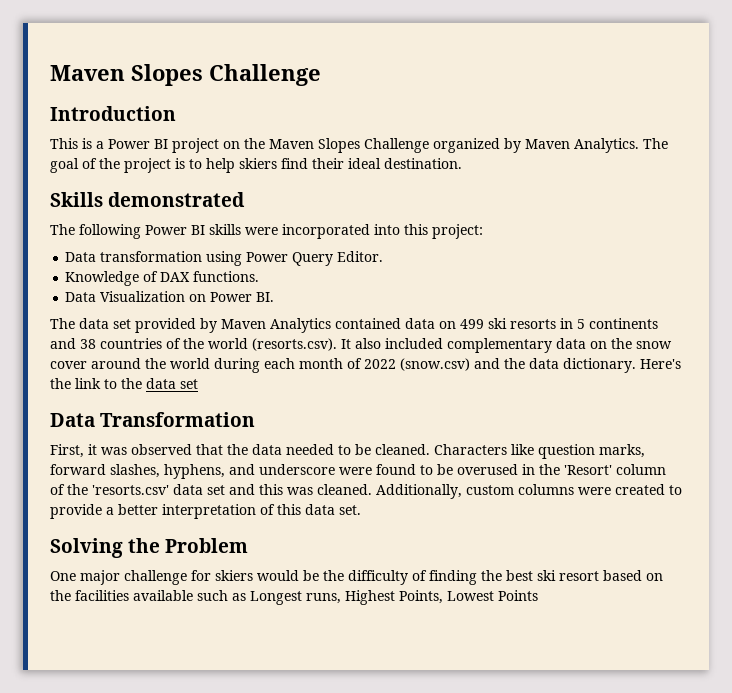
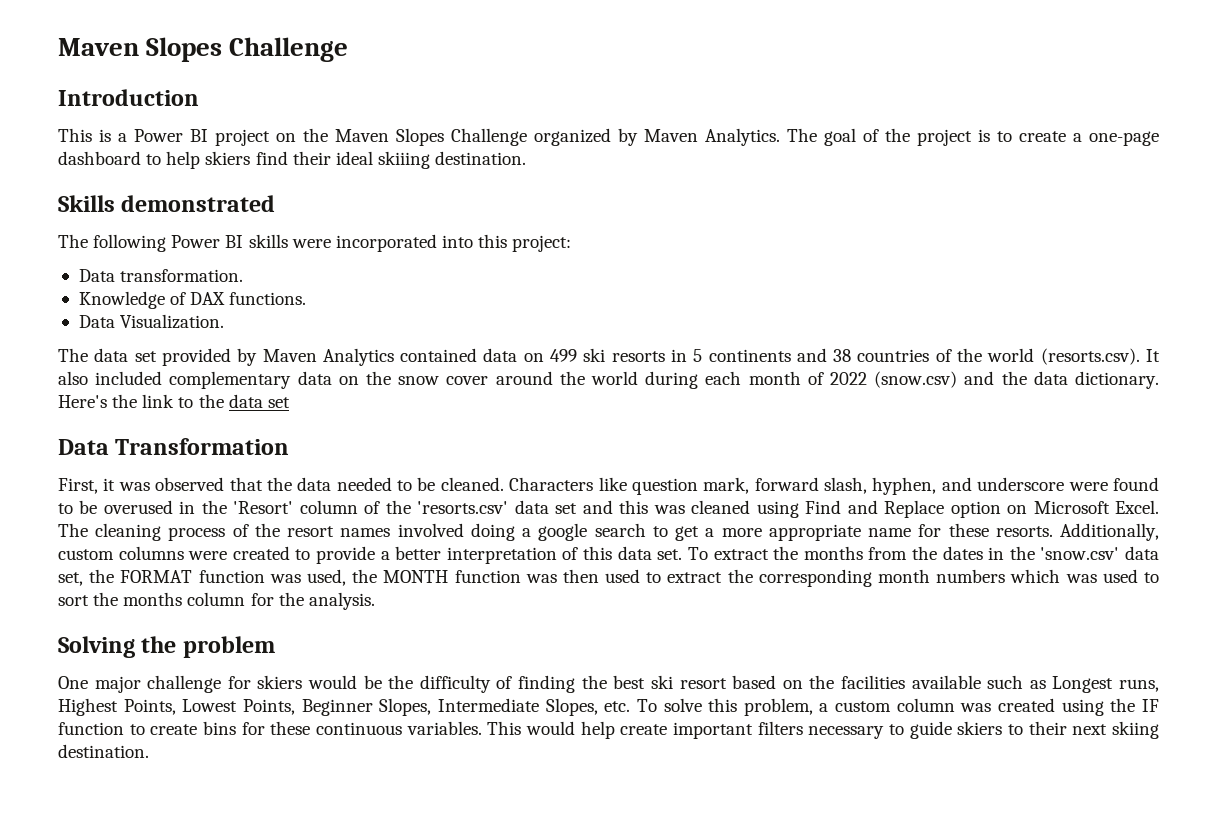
(202, 164) none -> [1019,131,1159,146] [58,151,162,165] create a one-page dashboard to
(381, 163) none -> [377,151,430,169] skiiing
[100,251,384,266] transformation using Power Query Editor. -> [120,269,244,282] transformation.
[100,291,275,302] Visualization on Power BI. -> [120,314,225,329] Visualization.
[599,444,645,458] [50,464,225,479] marks, forward slashes, hyphens, -> [703,477,937,495] mark, forward slash, hyphen,
[317,484,372,495] cleaned. -> [691,500,1160,518] [58,523,1053,541] cleaned using Find and Replace option on Microsoft Excel. The cleaning process of the resort names involved doing a google search to get a more appropriate name for these resorts.
(361, 510) none -> [687,546,1159,560] [58,569,1159,587] [58,592,375,610] To extract the months from the dates in the 'snow.csv' data set, the FORMAT function was used, the MONTH function was then used to extract the corresponding month numbers which was used to sort the months column for the analysis.
[165,538,249,553] Problem -> [182,636,275,658] problem
[498,590,538,601] Points -> [242,698,1159,716] [58,721,1159,739] [58,744,149,758] Points, Beginner Slopes, Intermediate Slopes, etc. To solve this problem, a custom column was created using the IF function to create bins for these continuous variables. This would help create important filters necessary to guide skiers to their next skiing destination.

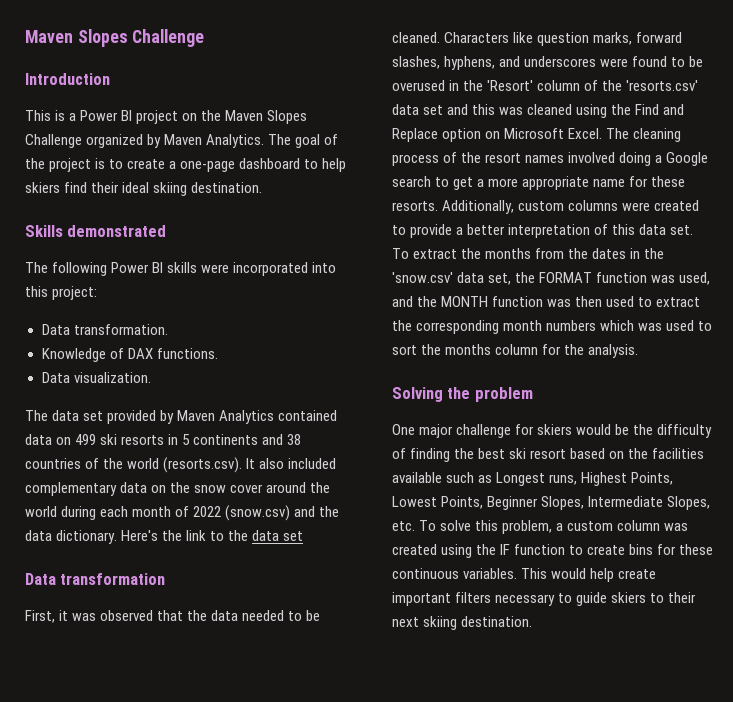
[377,151,430,169] skiiing -> [153,182,188,196] skiing
[120,314,225,329] Visualization. -> [73,372,151,383] visualization.
[115,438,290,455] Transformation -> [60,573,166,585] transformation
[703,477,1065,495] mark, forward slash, hyphen, and underscore -> [593,32,683,45] [392,56,597,70] marks, forward slashes, hyphens, and underscores
(799, 509) none -> [611,104,632,115] the
[538,523,588,541] google -> [666,152,709,166] Google
(346, 577) none -> [392,296,413,307] and

